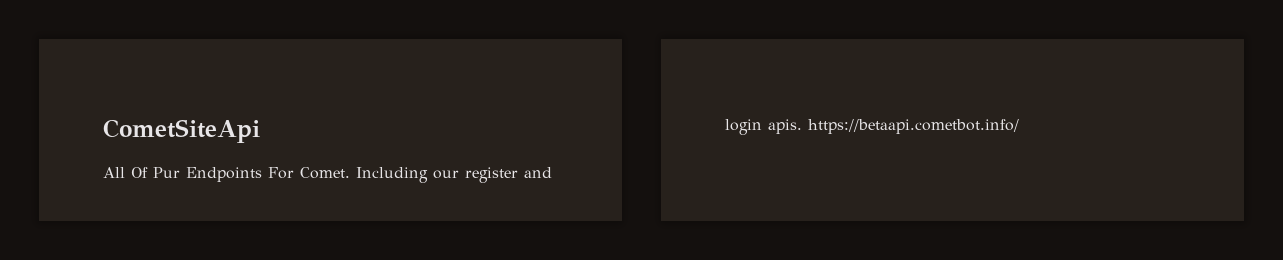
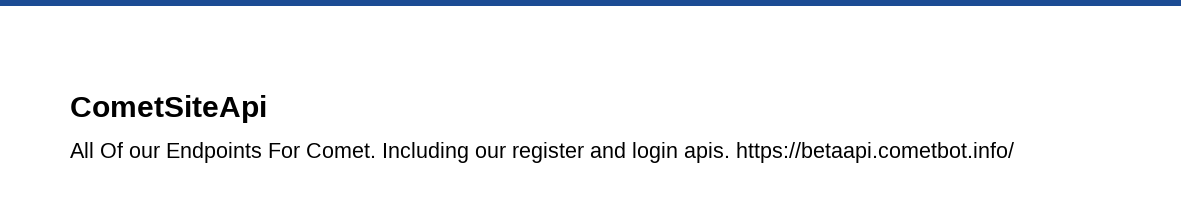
[153,167,180,178] Pur -> [129,145,160,158] our

